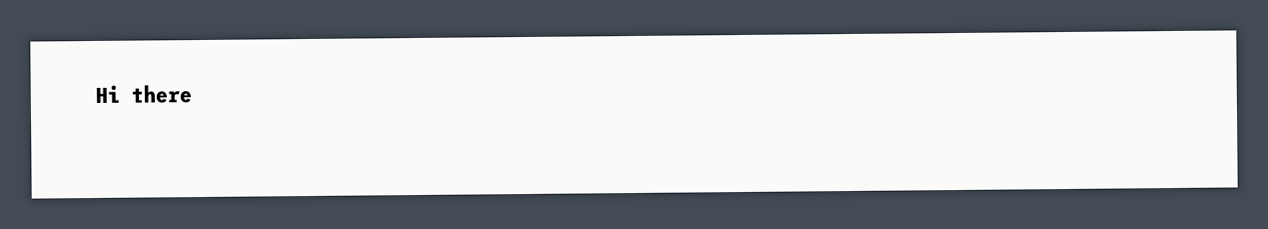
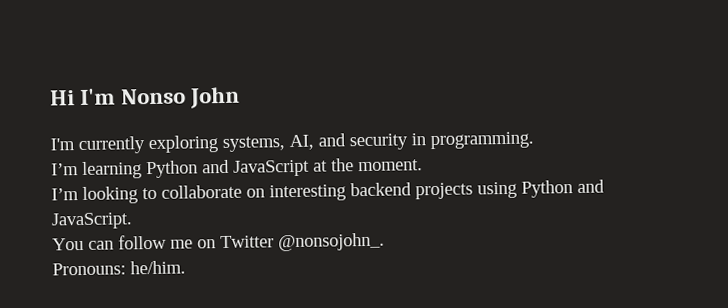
[131,84,192,104] there -> [80,86,241,109] [50,131,534,155] [51,158,423,179] [51,179,605,204] [51,212,133,230] [52,232,385,252] [52,260,186,276] I'm Nonso John // I'm currently exploring systems, AI, and security in programming. // I’m learning Python and JavaScript at the moment. // I’m looking to collaborate on interesting backend projects using Python and JavaScript. // You can follow me on Twitter @nonsojohn_. // Pronouns: he/him.

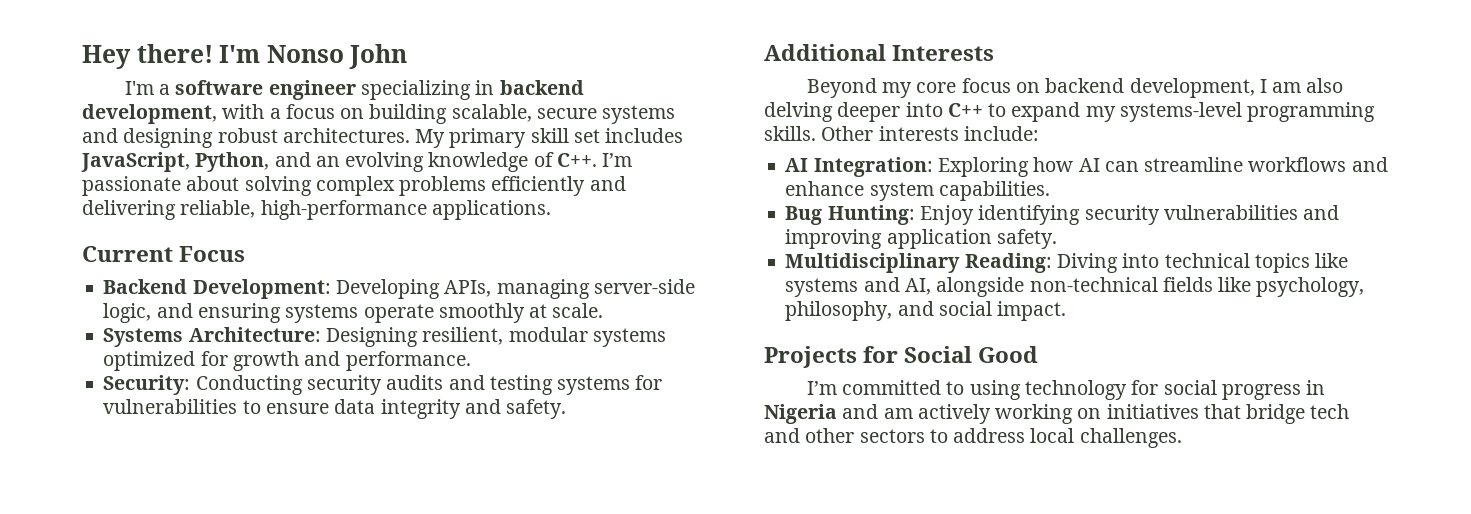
[50,90,75,106] Hi -> [82,44,213,69] Hey there!
[78,131,534,155] [51,158,423,179] [51,179,605,204] [51,212,133,230] [52,232,385,252] [52,260,186,276] currently exploring systems, AI, and security in programming. // I’m learning Python and JavaScript at the moment. // I’m looking to collaborate on interesting backend projects using Python and JavaScript. // You can follow me on Twitter @nonsojohn_. // Pronouns: he/him. -> [159,80,584,100] [82,104,676,124] [82,128,684,148] [81,152,633,172] [82,176,626,196] [82,200,551,220] [82,246,246,262] [103,279,695,299] [103,303,604,323] [103,327,666,347] [103,351,471,371] [103,375,663,395] [103,399,567,419] [764,44,995,61] [806,78,1344,98] [764,102,1376,122] [764,126,1039,141] [785,157,1388,177] [785,181,1050,201] [785,205,1340,225] [785,229,1057,249] [785,253,1349,273] [785,277,1365,297] [785,301,1067,321] [764,346,1039,368] [806,380,1326,400] [764,404,1350,424] [764,428,1182,448] a software engineer specializing in backend development, with a focus on building scalable, secure systems and designing robust architectures. My primary skill set includes JavaScript, Python, and an evolving knowledge of C++. I’m passionate about solving complex problems efficiently and delivering reliable, high-performance applications. // Current Focus // Backend Development: Developing APIs, managing server-side logic, and ensuring systems operate smoothly at scale. // Systems Architecture: Designing resilient, modular systems optimized for growth and performance. // Security: Conducting security audits and testing systems for vulnerabilities to ensure data integrity and safety. // Additional Interests // Beyond my core focus on backend development, I am also delving deeper into C++ to expand my systems-level programming skills. Other interests include: // AI Integration: Exploring how AI can streamline workflows and enhance system capabilities. // Bug Hunting: Enjoy identifying security vulnerabilities and improving application safety. // Multidisciplinary Reading: Diving into technical topics like systems and AI, alongside non-technical fields like psychology, philosophy, and social impact. // Projects for Social Good // I’m committed to using technology for social progress in Nigeria and am actively working on initiatives that bridge tech and other sectors to address local challenges.

